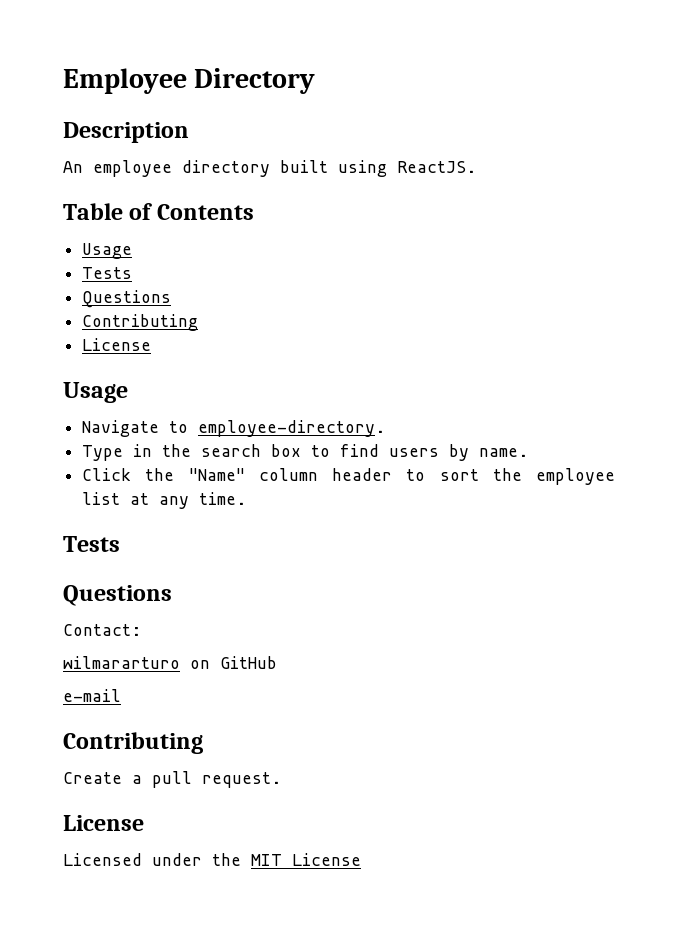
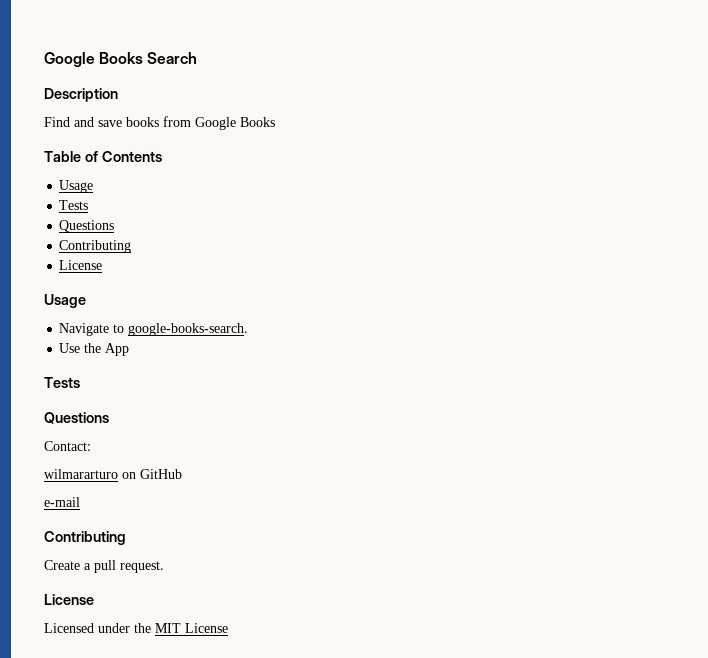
[63,68,316,94] [63,122,189,143] [63,160,476,177] Employee Directory // Description // An employee directory built using ReactJS. -> [44,52,198,67] [44,88,118,102] [44,116,275,130] Google Books Search // Description // Find and save books from Google Books
[198,420,386,437] [82,444,529,461] [82,468,615,485] [82,492,247,509] employee-directory. // Type in the search box to find users by name. // Click the "Name" column header to sort the employee list at any time. -> [128,323,249,336] [59,343,130,356] google-books-search. // Use the App

